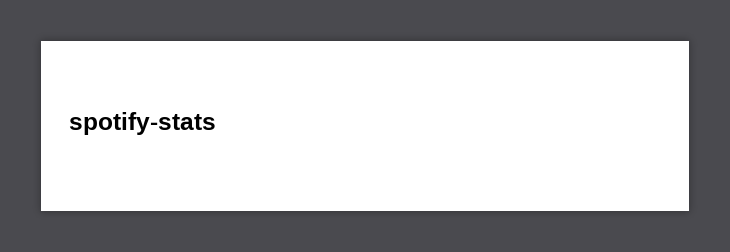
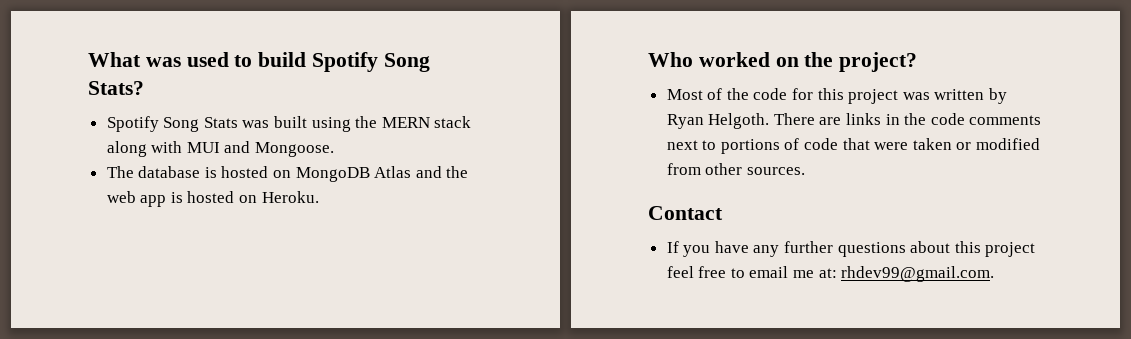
[69,112,216,135] spotify-stats -> [88,52,430,72] [88,81,144,95] [106,116,472,132] [106,141,335,157] [106,166,469,182] [106,191,319,207] [648,52,918,72] [666,88,1008,104] [666,113,1042,129] [666,138,1041,154] [666,163,805,175] [648,206,723,220] [666,241,1036,257] [666,266,995,282] What was used to build Spotify Song Stats? // Spotify Song Stats was built using the MERN stack along with MUI and Mongoose. // The database is hosted on MongoDB Atlas and the web app is hosted on Heroku. // Who worked on the project? // Most of the code for this project was written by Ryan Helgoth. There are links in the code comments next to portions of code that were taken or modified from other sources. // Contact // If you have any further questions about this project feel free to email me at: rhdev99@gmail.com.

